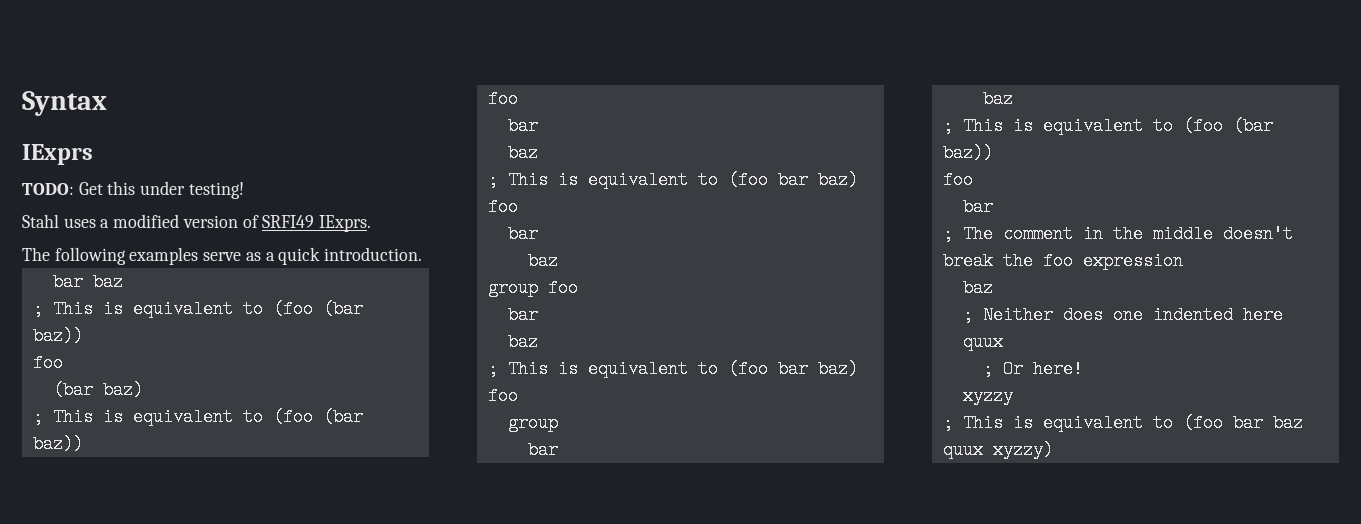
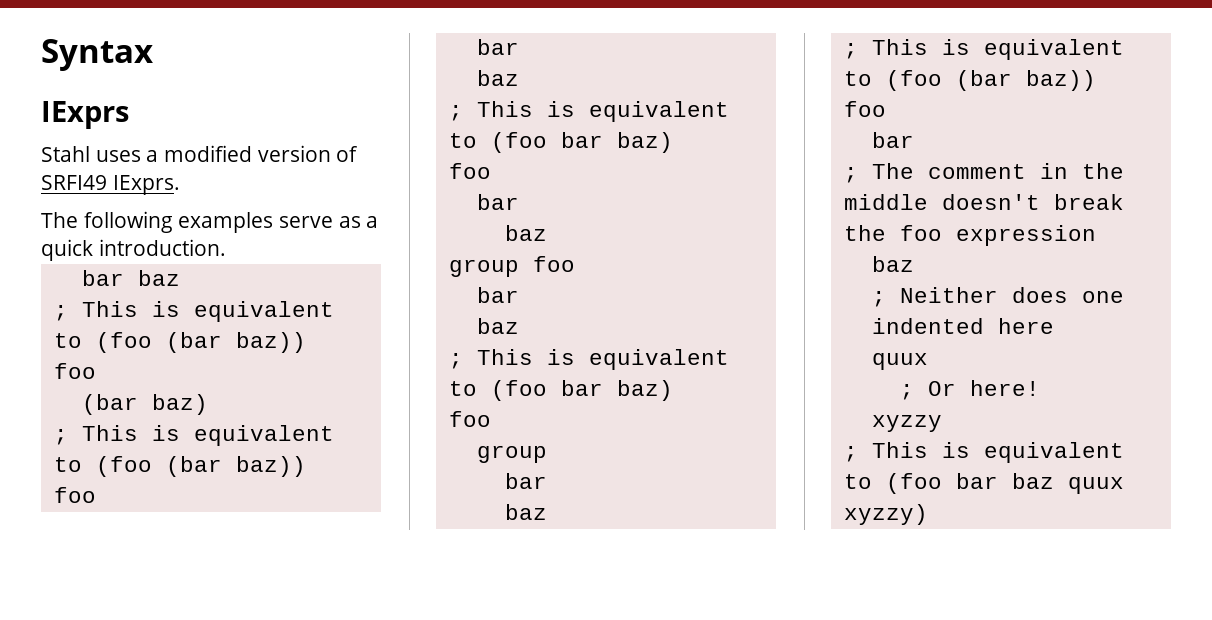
[22,181,244,199] // TODO: Get this under testing! -> (129, 115) none

